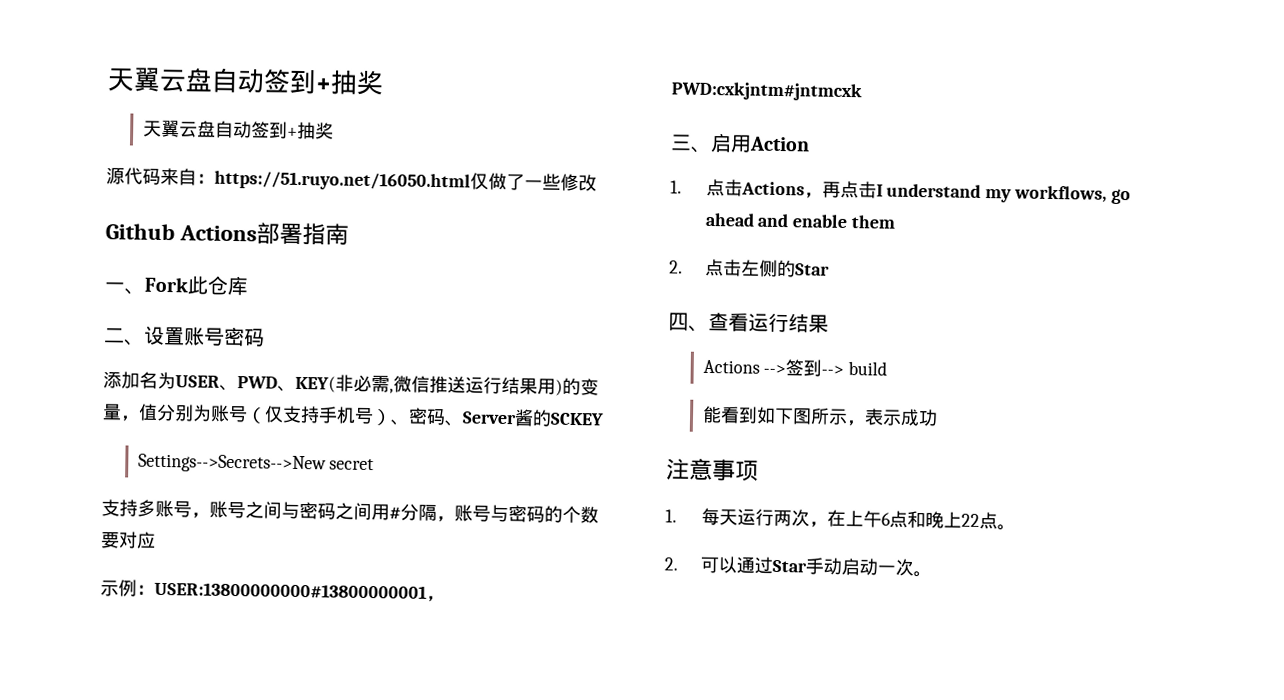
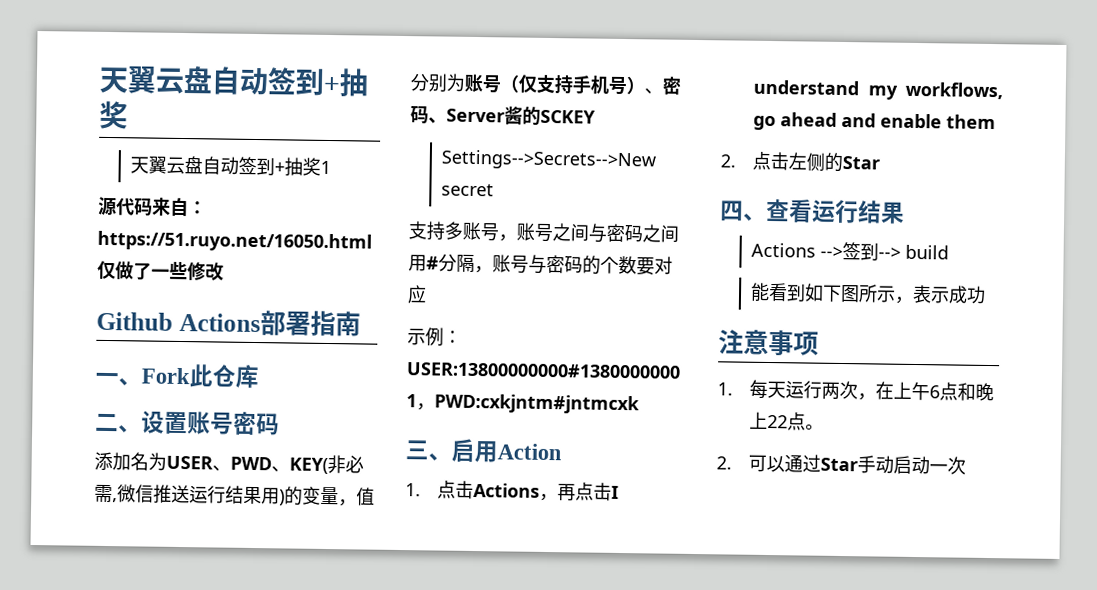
(334, 131) none -> [320,160,332,175] 1
[912,570,932,578] 。 -> (967, 465) none

